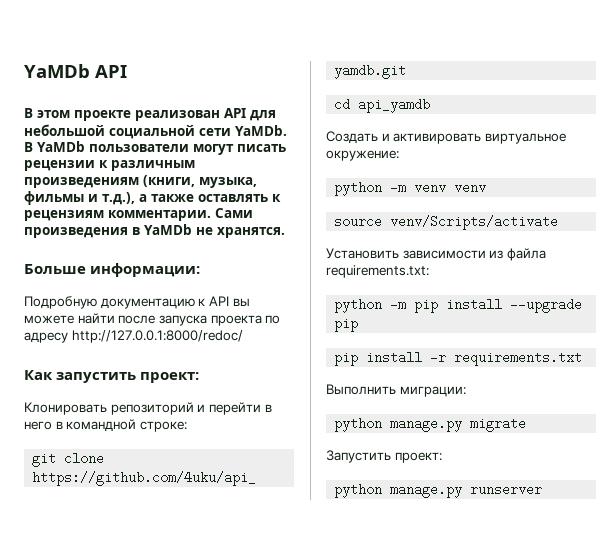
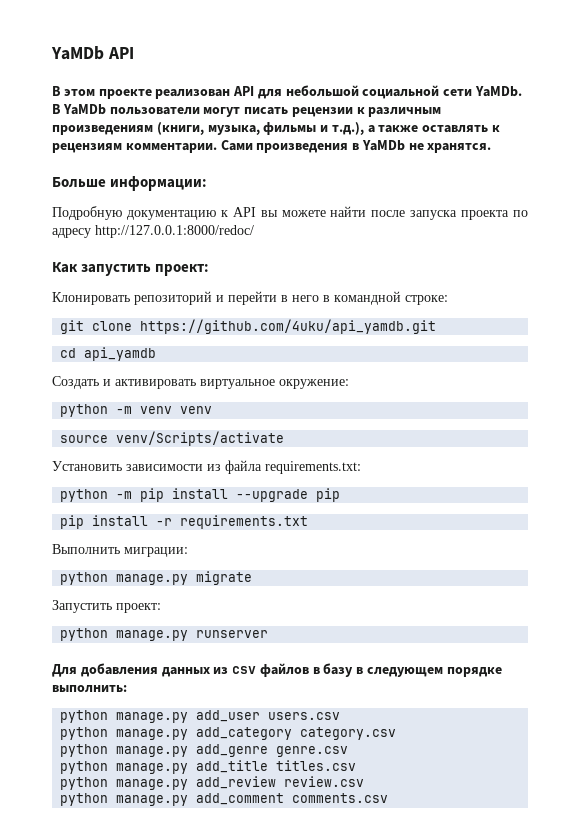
(543, 489) none -> [52,663,502,677] [52,685,127,693] [60,710,341,723] [60,727,397,740] [60,744,349,757] [60,760,357,774] [60,776,365,790] [60,793,389,806] // Для добавления данных из csv файлов в базу в следующем порядке выполнить: // python manage.py add_user users.csv // python manage.py add_category category.csv // python manage.py add_genre genre.csv // python manage.py add_title titles.csv // python manage.py add_review review.csv // python manage.py add_comment comments.csv

